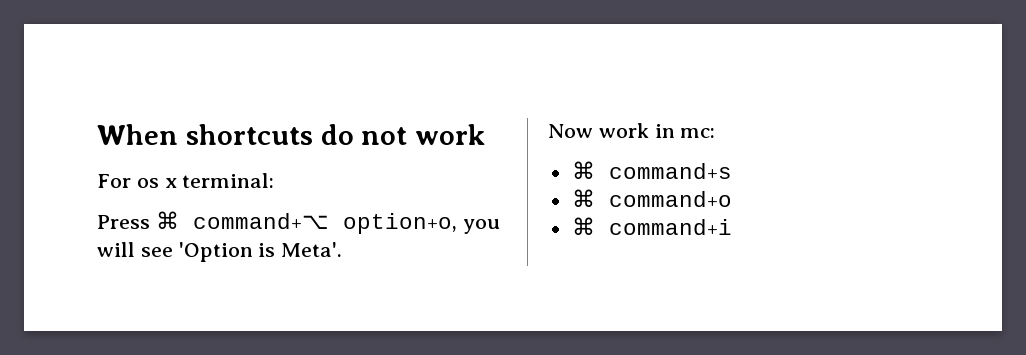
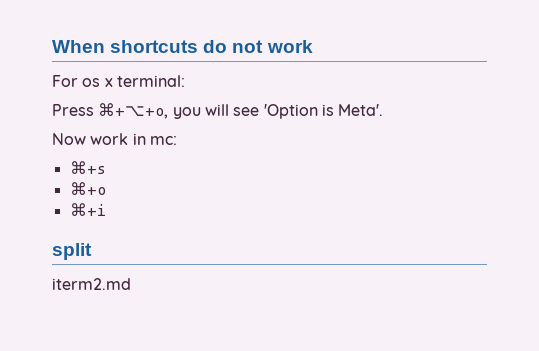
[155,211,457,234] ⌘ command+⌥ option+o, -> [98,103,169,119] ⌘+⌥+o,
[571,161,732,179] [571,189,732,207] [571,217,732,235] ⌘ command+s // ⌘ command+o // ⌘ command+i -> [69,161,106,174] [69,182,106,195] [69,203,106,216] [52,243,92,260] [52,278,131,290] ⌘+s // ⌘+o // ⌘+i // split // iterm2.md

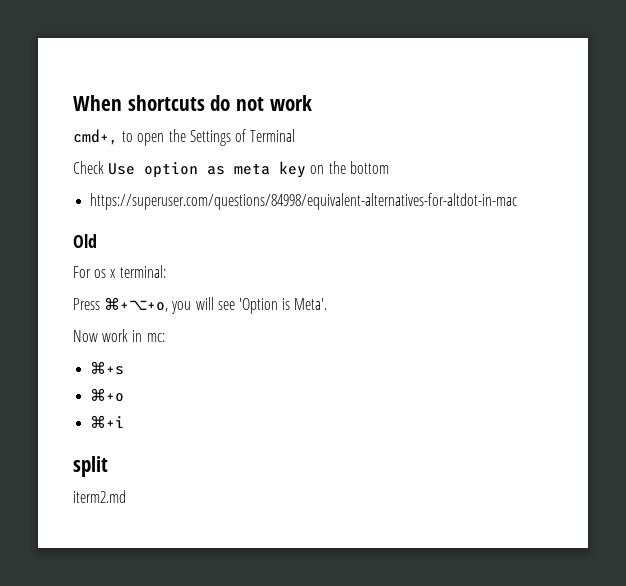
(313, 46) none -> [73,129,296,146] [73,161,389,178] [90,193,518,210] [73,234,97,248] // cmd+, to open the Settings of Terminal // Check Use option as meta key on the bottom // https://superuser.com/questions/84998/equivalent-alternatives-for-altdot-in-mac // Old

